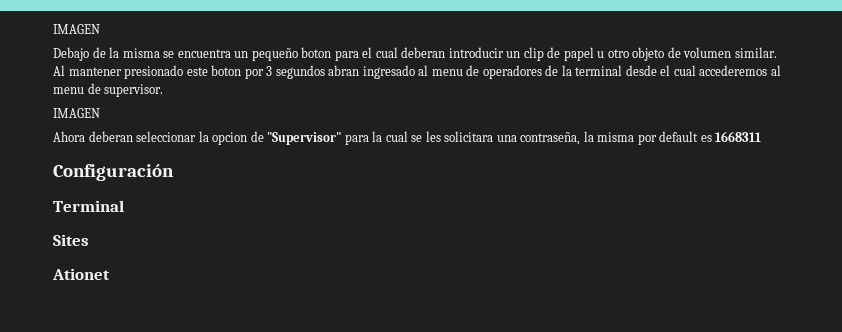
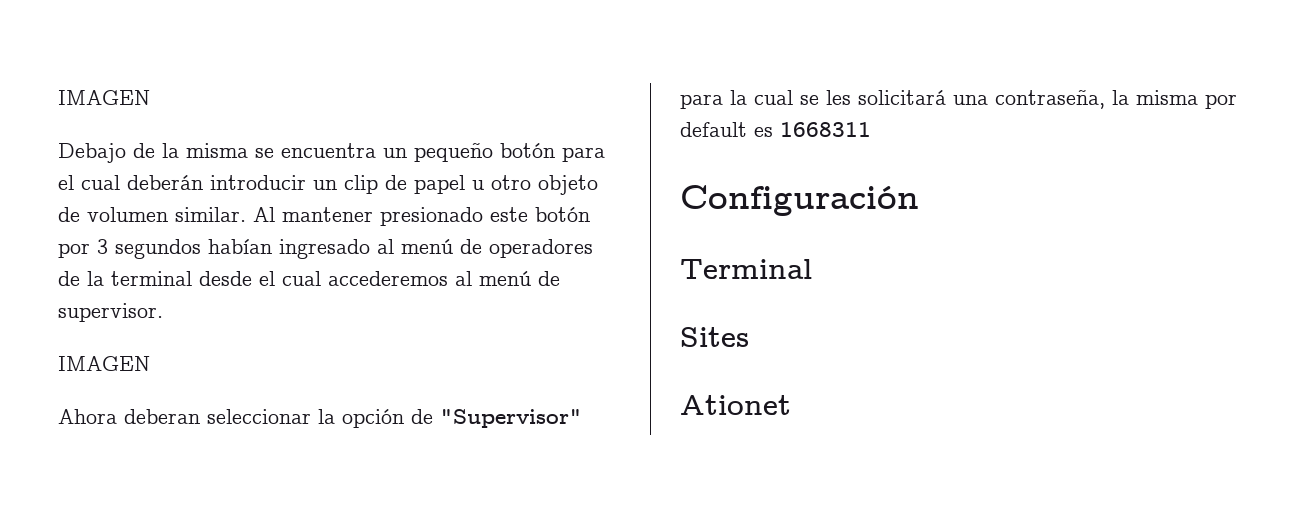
[301,47,332,58] boton -> [500,143,555,158] botón
[401,47,446,58] deberan -> [127,175,203,190] deberán
[211,65,242,76] boton -> [535,207,590,222] botón
[328,65,360,76] abran -> [208,239,272,254] habían
[431,69,463,76] menu -> [401,239,453,254] menú
[53,87,84,94] menu -> [479,271,531,286] menú
[212,132,248,145] opcion -> [342,409,404,428] opción
[444,131,494,142] solicitara -> [858,90,946,105] solicitará

